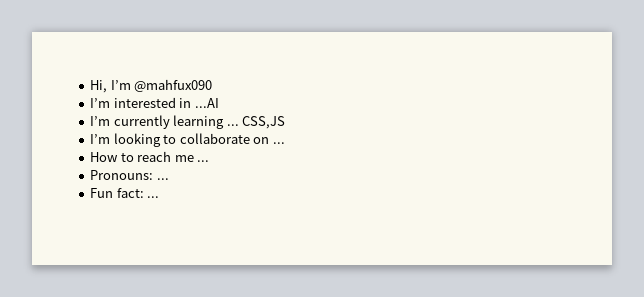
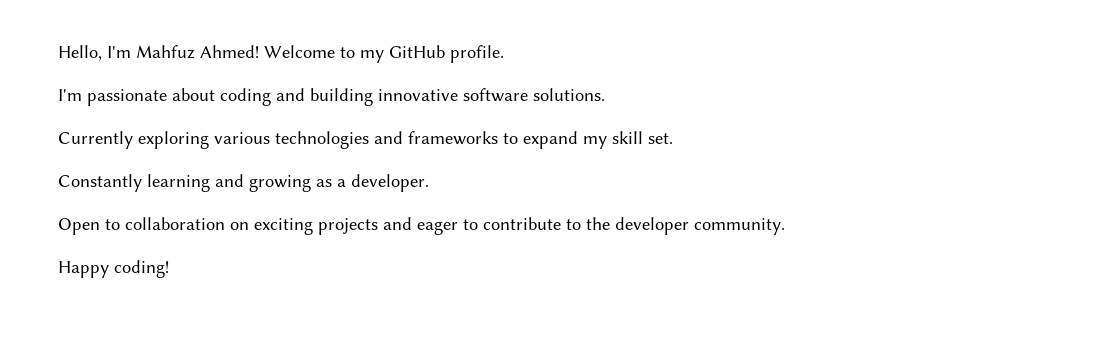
[90,79,213,93] [90,97,219,108] [90,115,286,129] [90,133,285,147] [90,151,210,162] [90,170,169,180] [90,188,160,198] Hi, I’m @mahfux090 // I’m interested in ...AI // I’m currently learning ... CSS,JS // I’m looking to collaborate on ... // How to reach me ... // Pronouns: ... // Fun fact: ... -> [58,45,504,63] [58,88,605,106] [58,131,673,149] [58,174,429,192] [58,217,785,235] [58,260,169,278] Hello, I'm Mahfuz Ahmed! Welcome to my GitHub profile. // I'm passionate about coding and building innovative software solutions. // Currently exploring various technologies and frameworks to expand my skill set. // Constantly learning and growing as a developer. // Open to collaboration on exciting projects and eager to contribute to the developer community. // Happy coding!

